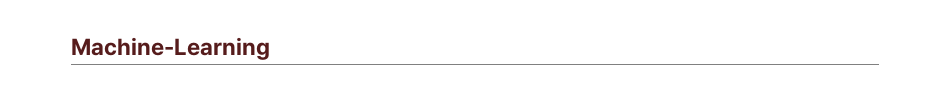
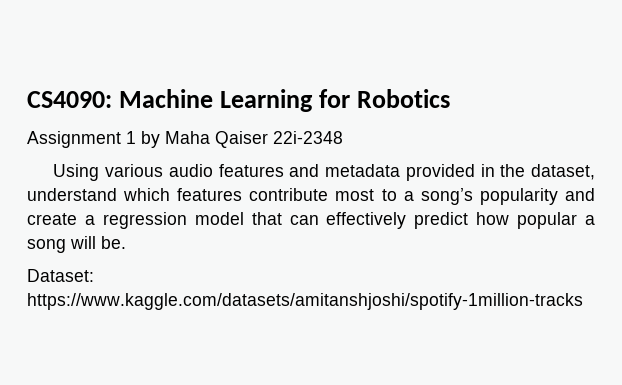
[71,37,270,60] Machine-Learning -> [27,89,451,112] [27,131,343,148] [53,164,595,181] [27,188,595,205] [27,212,595,229] [27,236,126,253] [27,269,94,282] [27,293,583,310] CS4090: Machine Learning for Robotics // Assignment 1 by Maha Qaiser 22i-2348 // Using various audio features and metadata provided in the dataset, understand which features contribute most to a song’s popularity and create a regression model that can effectively predict how popular a song will be. // Dataset: https://www.kaggle.com/datasets/amitanshjoshi/spotify-1million-tracks

